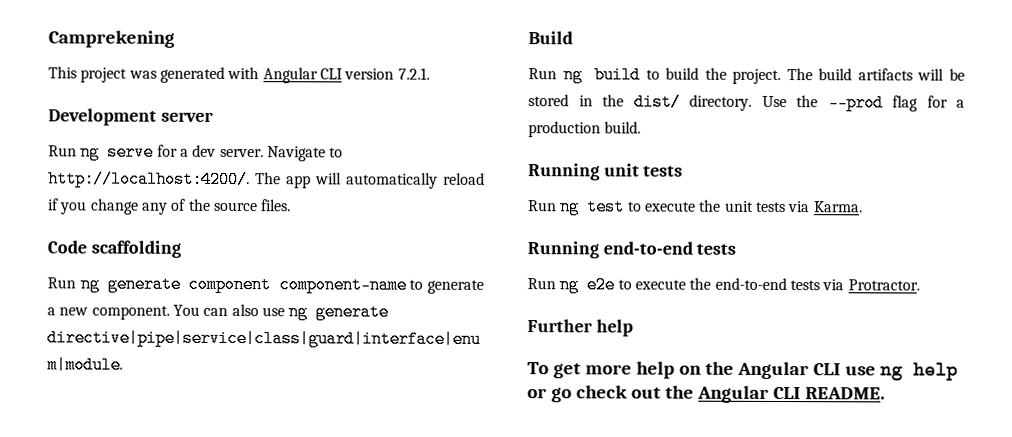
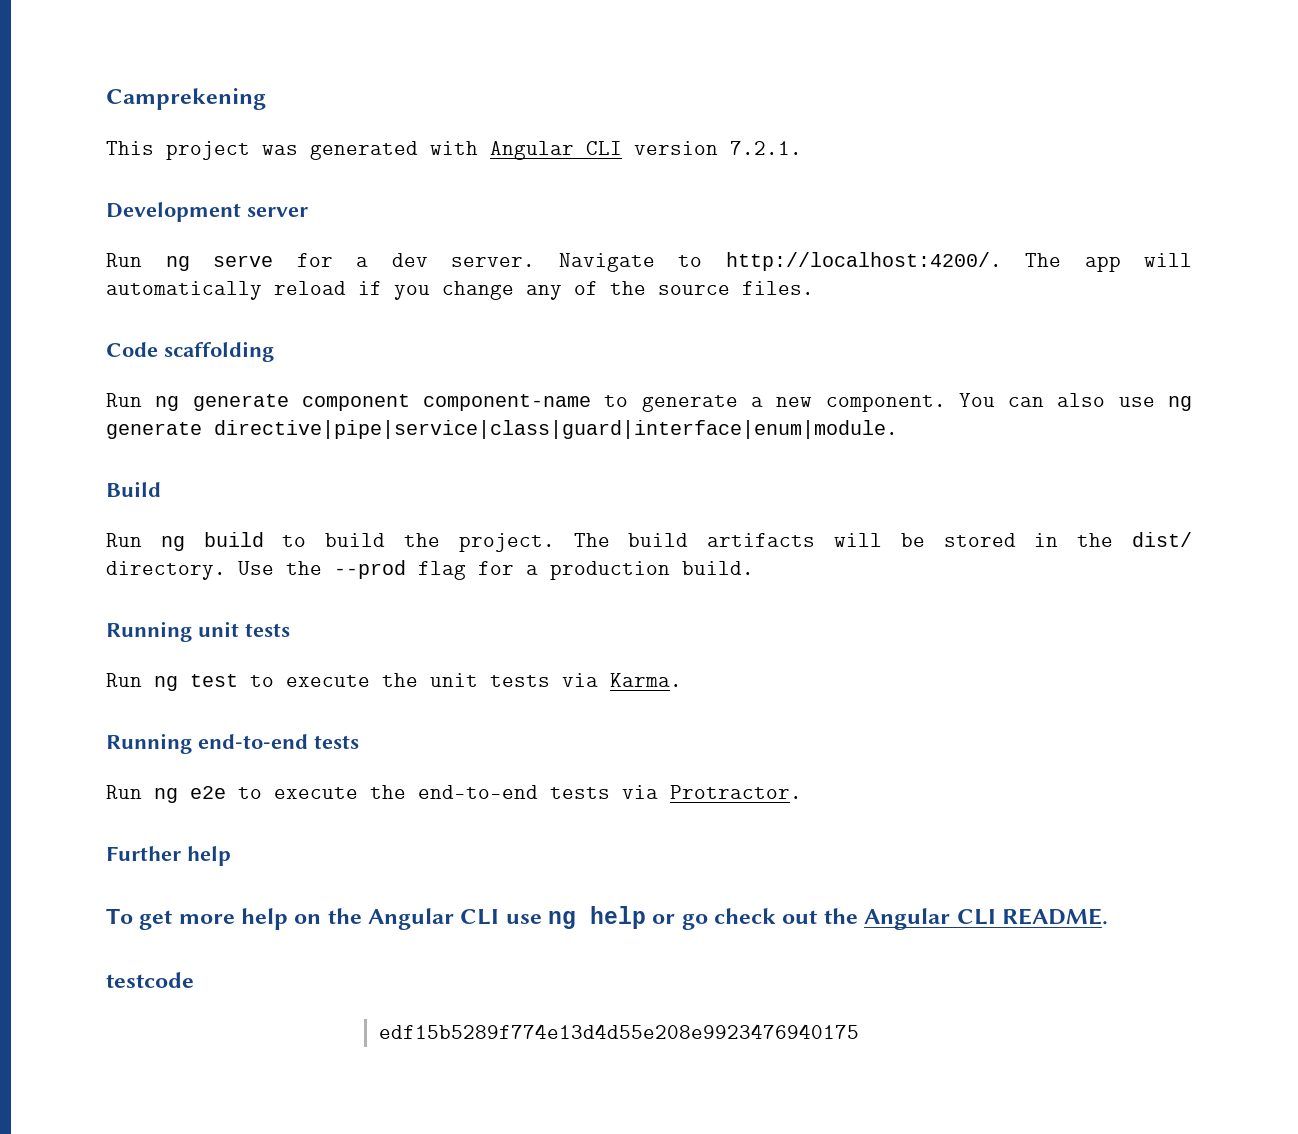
(885, 393) none -> [106,972,194,988] [378,1024,859,1039] // testcode // edf15b5289f774e13d4d55e208e9923476940175

